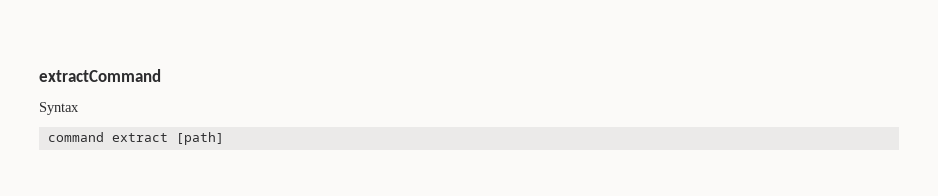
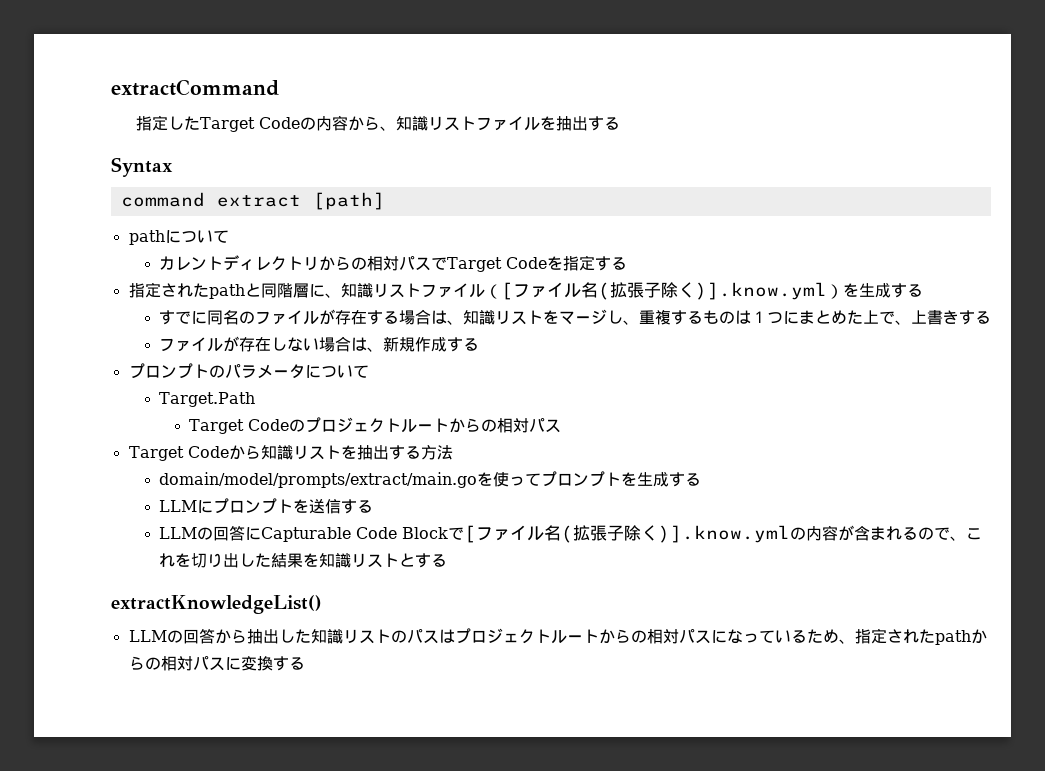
[39,102,79,115] [47,132,224,145] Syntax // command extract [path] -> [135,115,620,132] [111,157,173,177] [120,192,385,210] [128,230,229,245] [158,255,627,272] [128,282,923,300] [158,309,991,325] [158,336,479,352] [128,363,369,379] [158,392,255,407] [189,417,562,434] [128,445,453,461] [158,471,701,488] [158,498,373,514] [158,525,982,543] [158,553,447,568] [111,595,322,614] [128,628,987,645] [128,656,305,671] 指定したTarget Codeの内容から、知識リストファイルを抽出する // Syntax // command extract [path] // pathについて // カレントディレクトリからの相対パスでTarget Codeを指定する // 指定されたpathと同階層に、知識リストファイル（[ファイル名(拡張子除く)].know.yml）を生成する // すでに同名のファイルが存在する場合は、知識リストをマージし、重複するものは１つにまとめた上で、上書きする // ファイルが存在しない場合は、新規作成する // プロンプトのパラメータについて // Target.Path // Target Codeのプロジェクトルートからの相対パス // Target Codeから知識リストを抽出する方法 // domain/model/prompts/extract/main.goを使ってプロンプトを生成する // LLMにプロンプトを送信する // LLMの回答にCapturable Code Blockで[ファイル名(拡張子除く)].know.ymlの内容が含まれるので、これを切り出した結果を知識リストとする // extractKnowledgeList() // LLMの回答から抽出した知識リストのパスはプロジェクトルートからの相対パスになっているため、指定されたpathからの相対パスに変換する

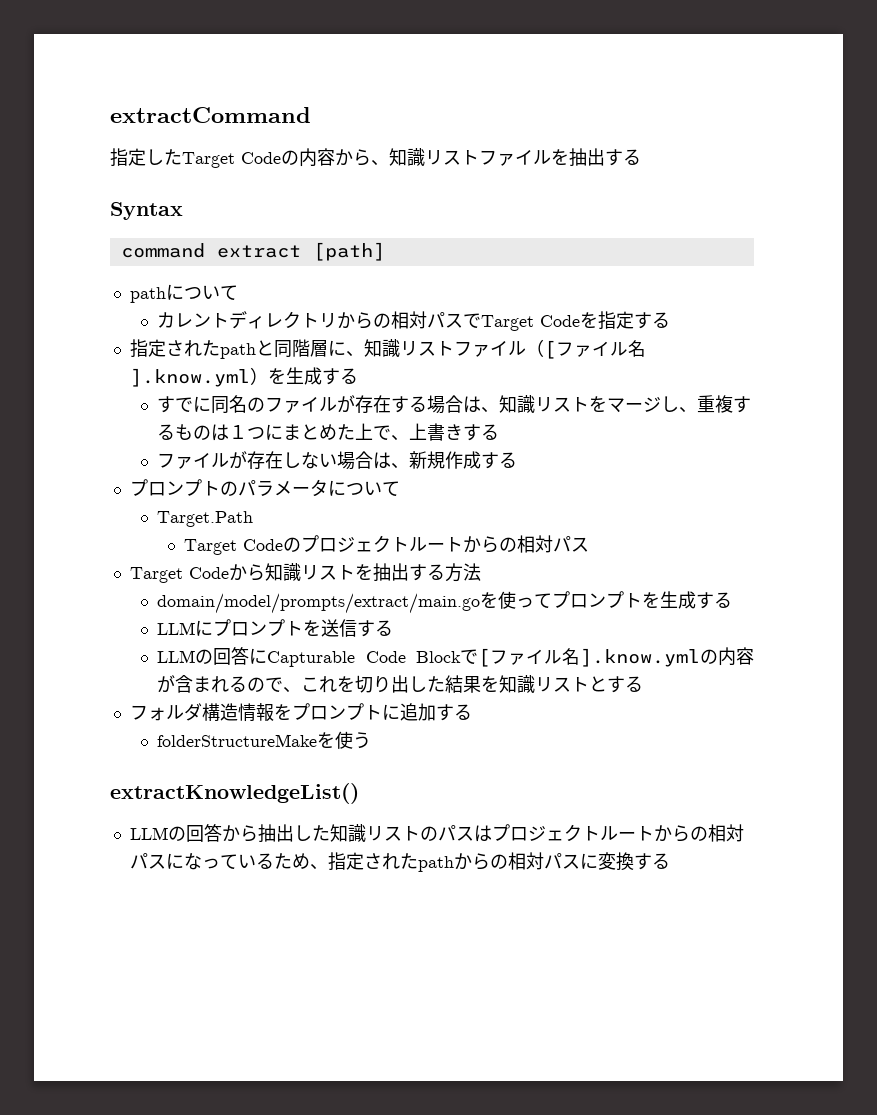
[597,282,827,300] (拡張子除く)].know.yml -> [129,368,250,387] ].know.yml
[560,525,790,543] (拡張子除く)].know.yml -> [580,648,700,667] ].know.yml
(447, 560) none -> [129,703,472,722] [157,731,372,749] // フォルダ構造情報をプロンプトに追加する // folderStructureMakeを使う

